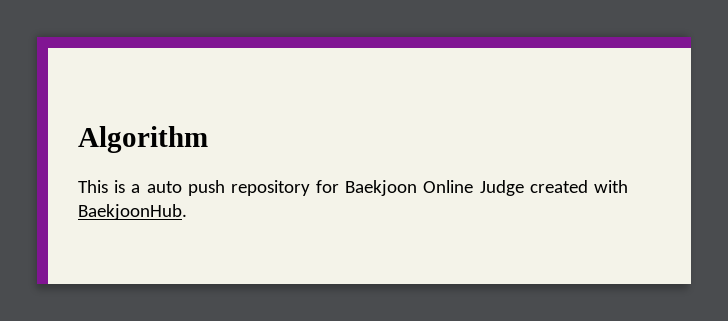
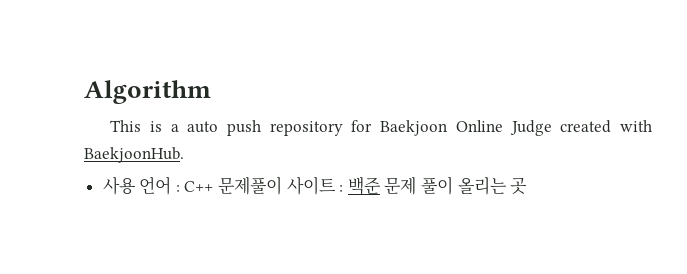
(187, 212) none -> [102,176,528,195] // 사용 언어 : C++ 문제풀이 사이트 : 백준 문제 풀이 올리는 곳

